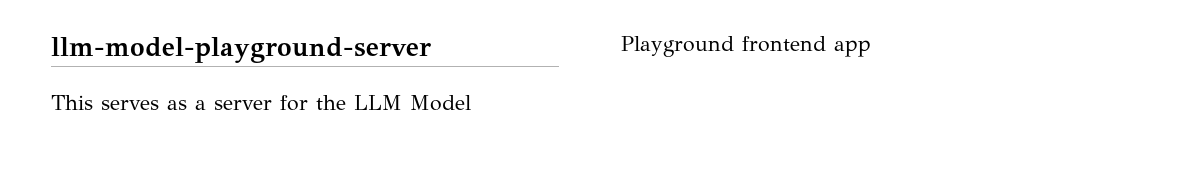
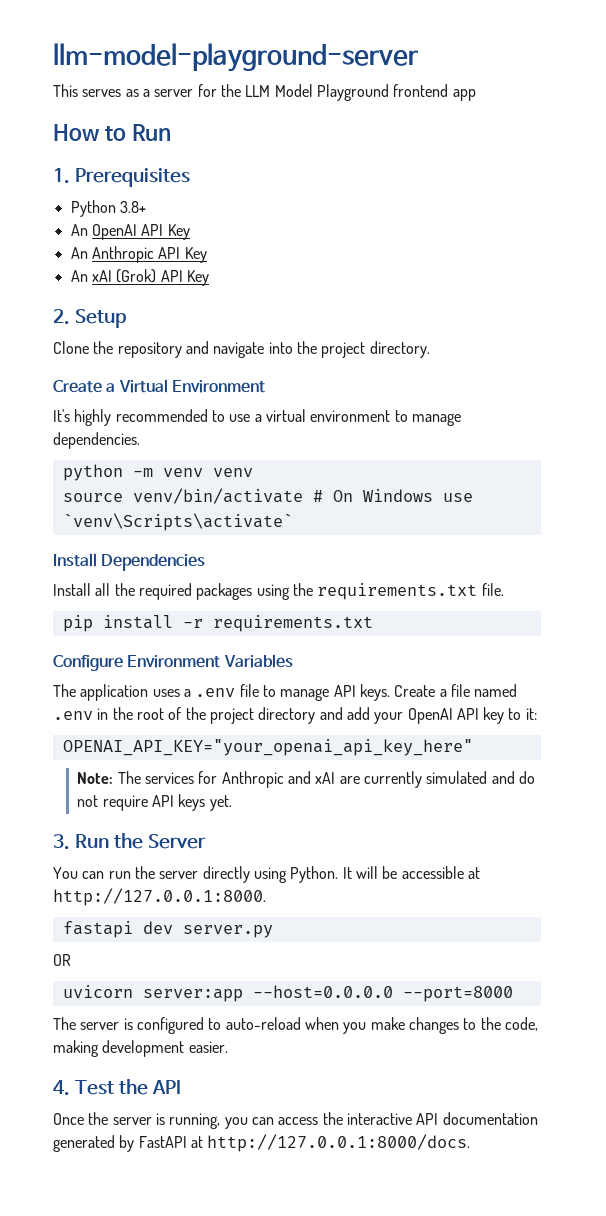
(871, 48) none -> [53,124,171,141] [53,168,191,187] [70,200,146,217] [70,224,190,240] [70,246,207,263] [70,269,209,286] [53,309,127,328] [53,341,430,358] [53,379,265,393] [53,409,461,426] [53,432,140,449] [62,464,253,481] [62,488,473,504] [62,513,293,531] [53,553,206,571] [53,583,504,600] [62,615,373,632] [53,654,293,671] [53,684,518,701] [53,707,537,724] [62,739,473,756] [77,771,536,788] [77,794,232,811] [53,833,207,850] [53,866,480,883] [53,888,266,906] [62,921,273,938] [53,954,71,966] [62,985,513,1002] [53,1017,538,1034] [53,1040,228,1057] [53,1079,182,1096] [53,1112,538,1129] [53,1134,471,1152] // How to Run // 1. Prerequisites // Python 3.8+ // An OpenAI API Key // An Anthropic API Key // An xAI (Grok) API Key // 2. Setup // Clone the repository and navigate into the project directory. // Create a Virtual Environment // It's highly recommended to use a virtual environment to manage dependencies. // python -m venv venv // source venv/bin/activate # On Windows use `venv\Scripts\activate` // Install Dependencies // Install all the required packages using the requirements.txt file. // pip install -r requirements.txt // Configure Environment Variables // The application uses a .env file to manage API keys. Create a file named .env in the root of the project directory and add your OpenAI API key to it: // OPENAI_API_KEY="your_openai_api_key_here" // Note: The services for Anthropic and xAI are currently simulated and do not require API keys yet. // 3. Run the Server // You can run the server directly using Python. It will be accessible at http://127.0.0.1:8000. // fastapi dev server.py // OR // uvicorn server:app --host=0.0.0.0 --port=8000 // The server is configured to auto-reload when you make changes to the code, making development easier. // 4. Test the API // Once the server is running, you can access the interactive API documentation generated by FastAPI at http://127.0.0.1:8000/docs.

